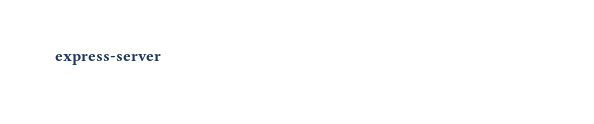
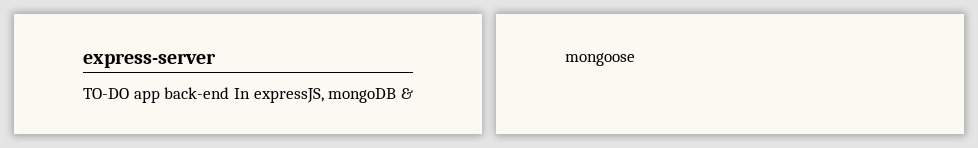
(161, 59) none -> [83,87,413,103] [565,53,635,66] // TO-DO app back-end In expressJS, mongoDB & mongoose

